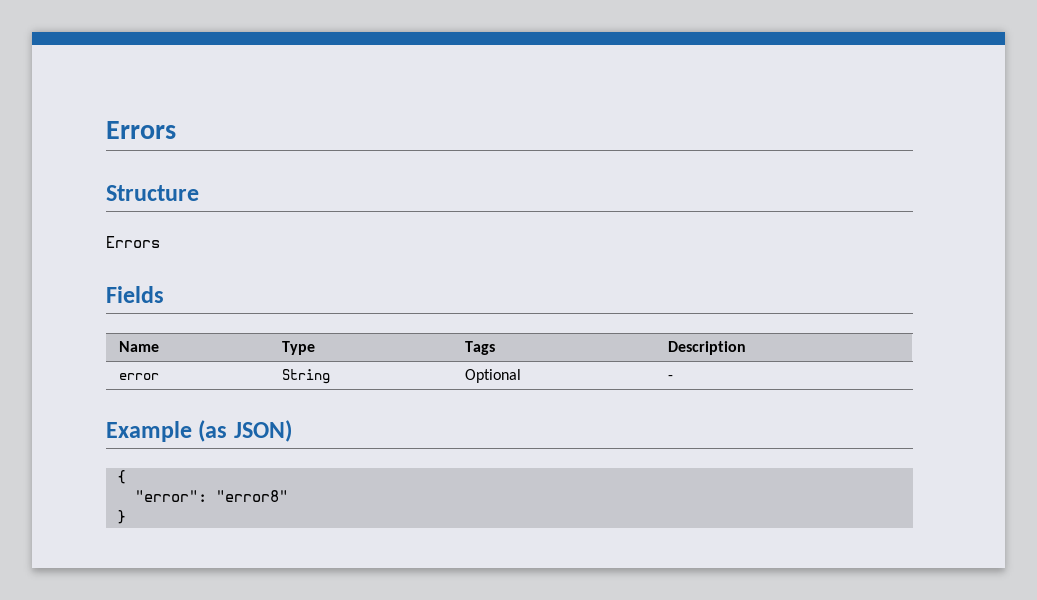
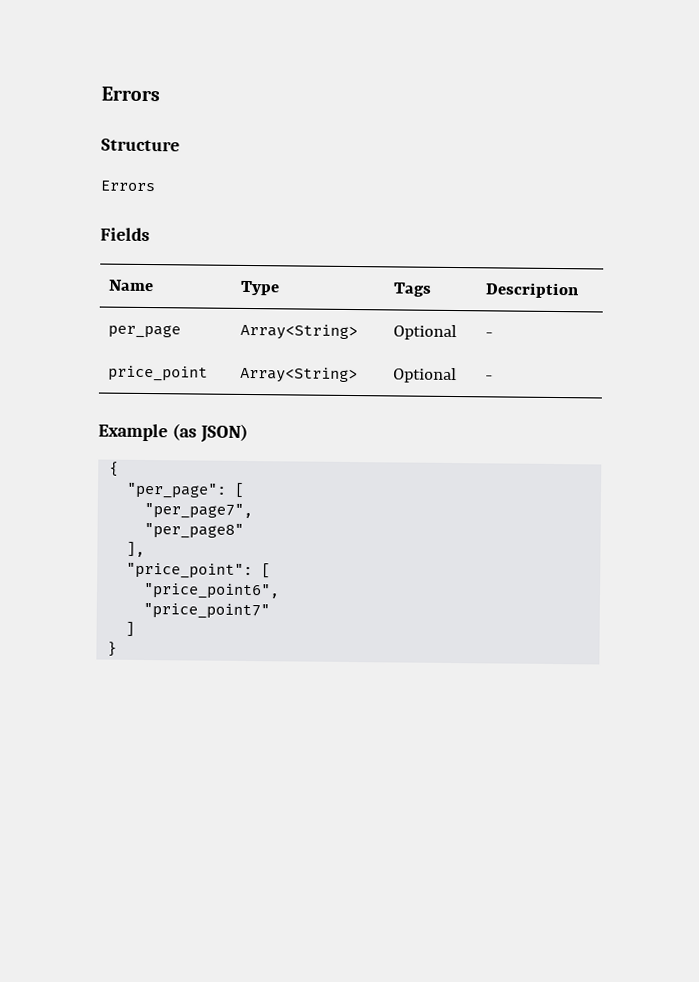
[118,373,159,380] [281,369,330,384] error | String -> [107,324,181,339] [239,323,358,341] [392,324,457,341] [484,332,493,338] [107,365,208,382] [239,366,358,384] per_page | Array<String> | Optional | - // price_point | Array<String>
[134,490,288,502] "error": "error8" -> [126,482,246,499] [144,503,254,520] [144,522,245,539] [126,541,146,558] [126,562,272,580] [143,582,281,600] [143,602,271,620] [125,621,136,637] "per_page": [ // "per_page7", // "per_page8" // ], // "price_point": [ // "price_point6", // "price_point7" // ]

